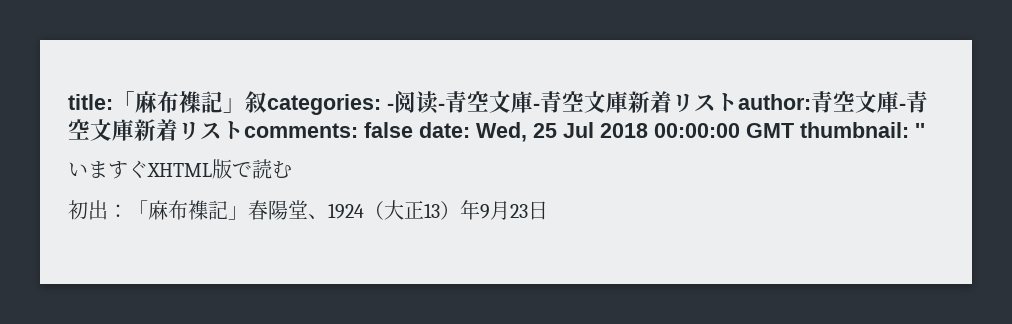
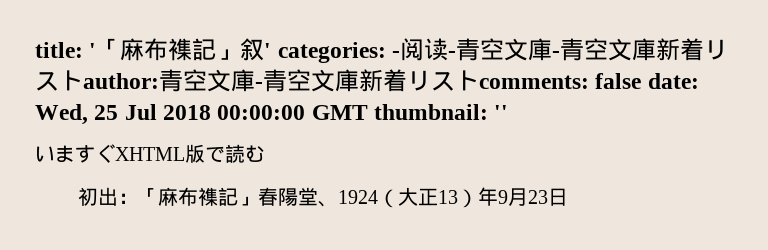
(113, 102) none -> [89,43,97,58] '
(267, 102) none -> [264,43,272,58] '

